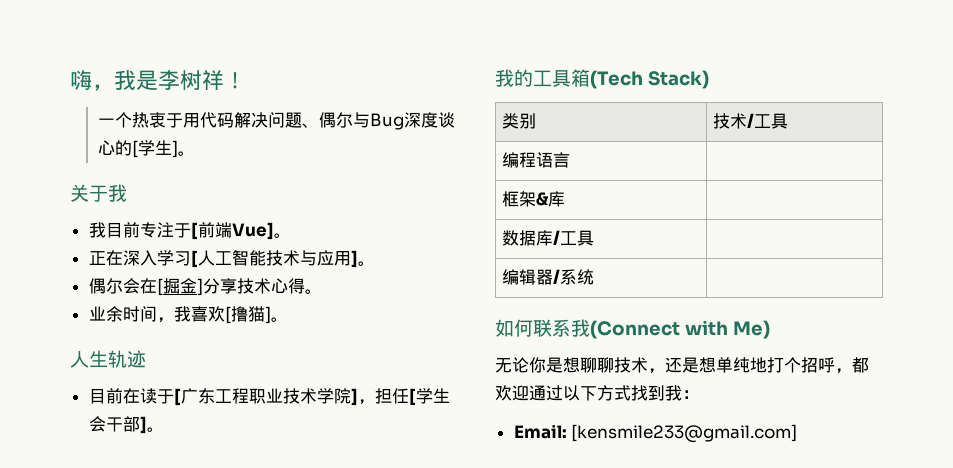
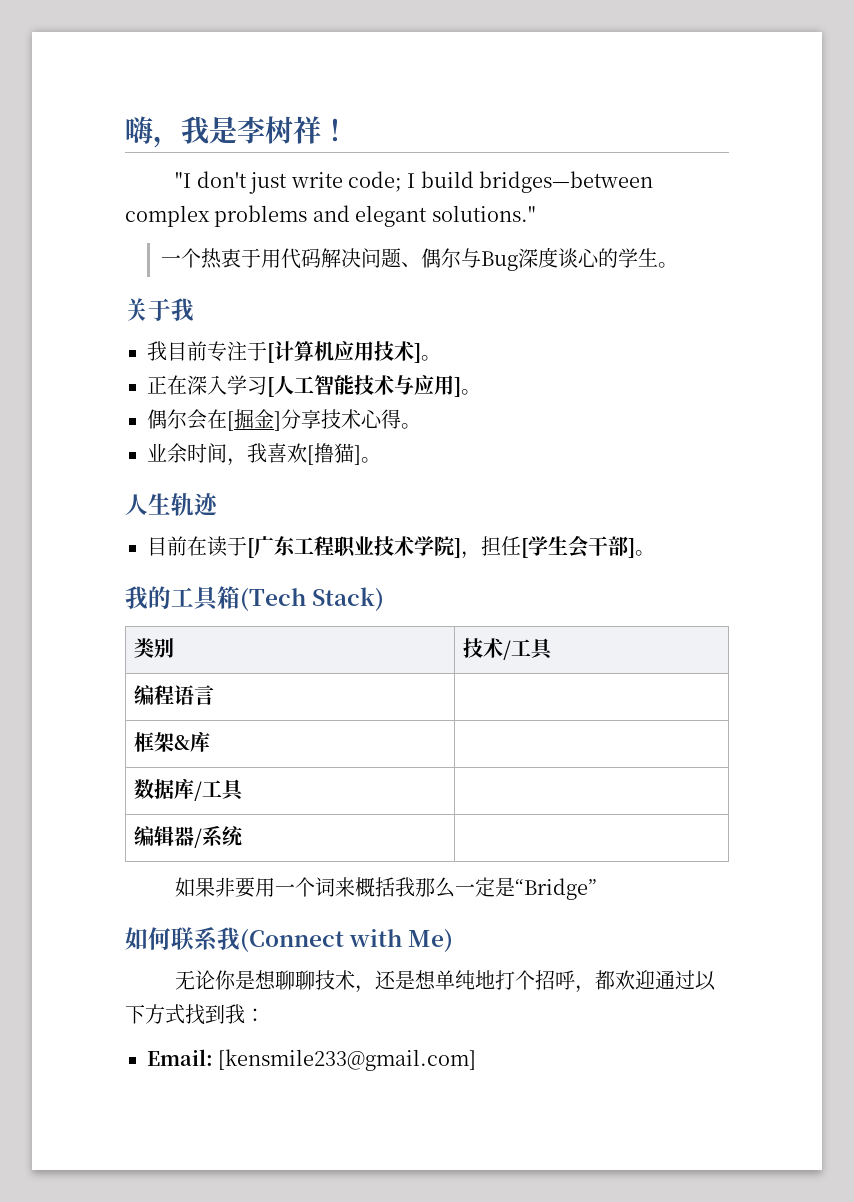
(246, 80) none -> [175,171,654,194] [125,205,536,227] // "I don't just write code; I build bridges—between complex problems and elegant solutions."
[131,140,178,158] [学生] -> [618,248,659,268] 学生
[197,222,274,240] 前端Vue] -> [274,341,421,363] 计算机应用技术]
(595, 277) none -> [175,877,598,900] // 如果非要用一个词来概括我那么一定是“Bridge”

